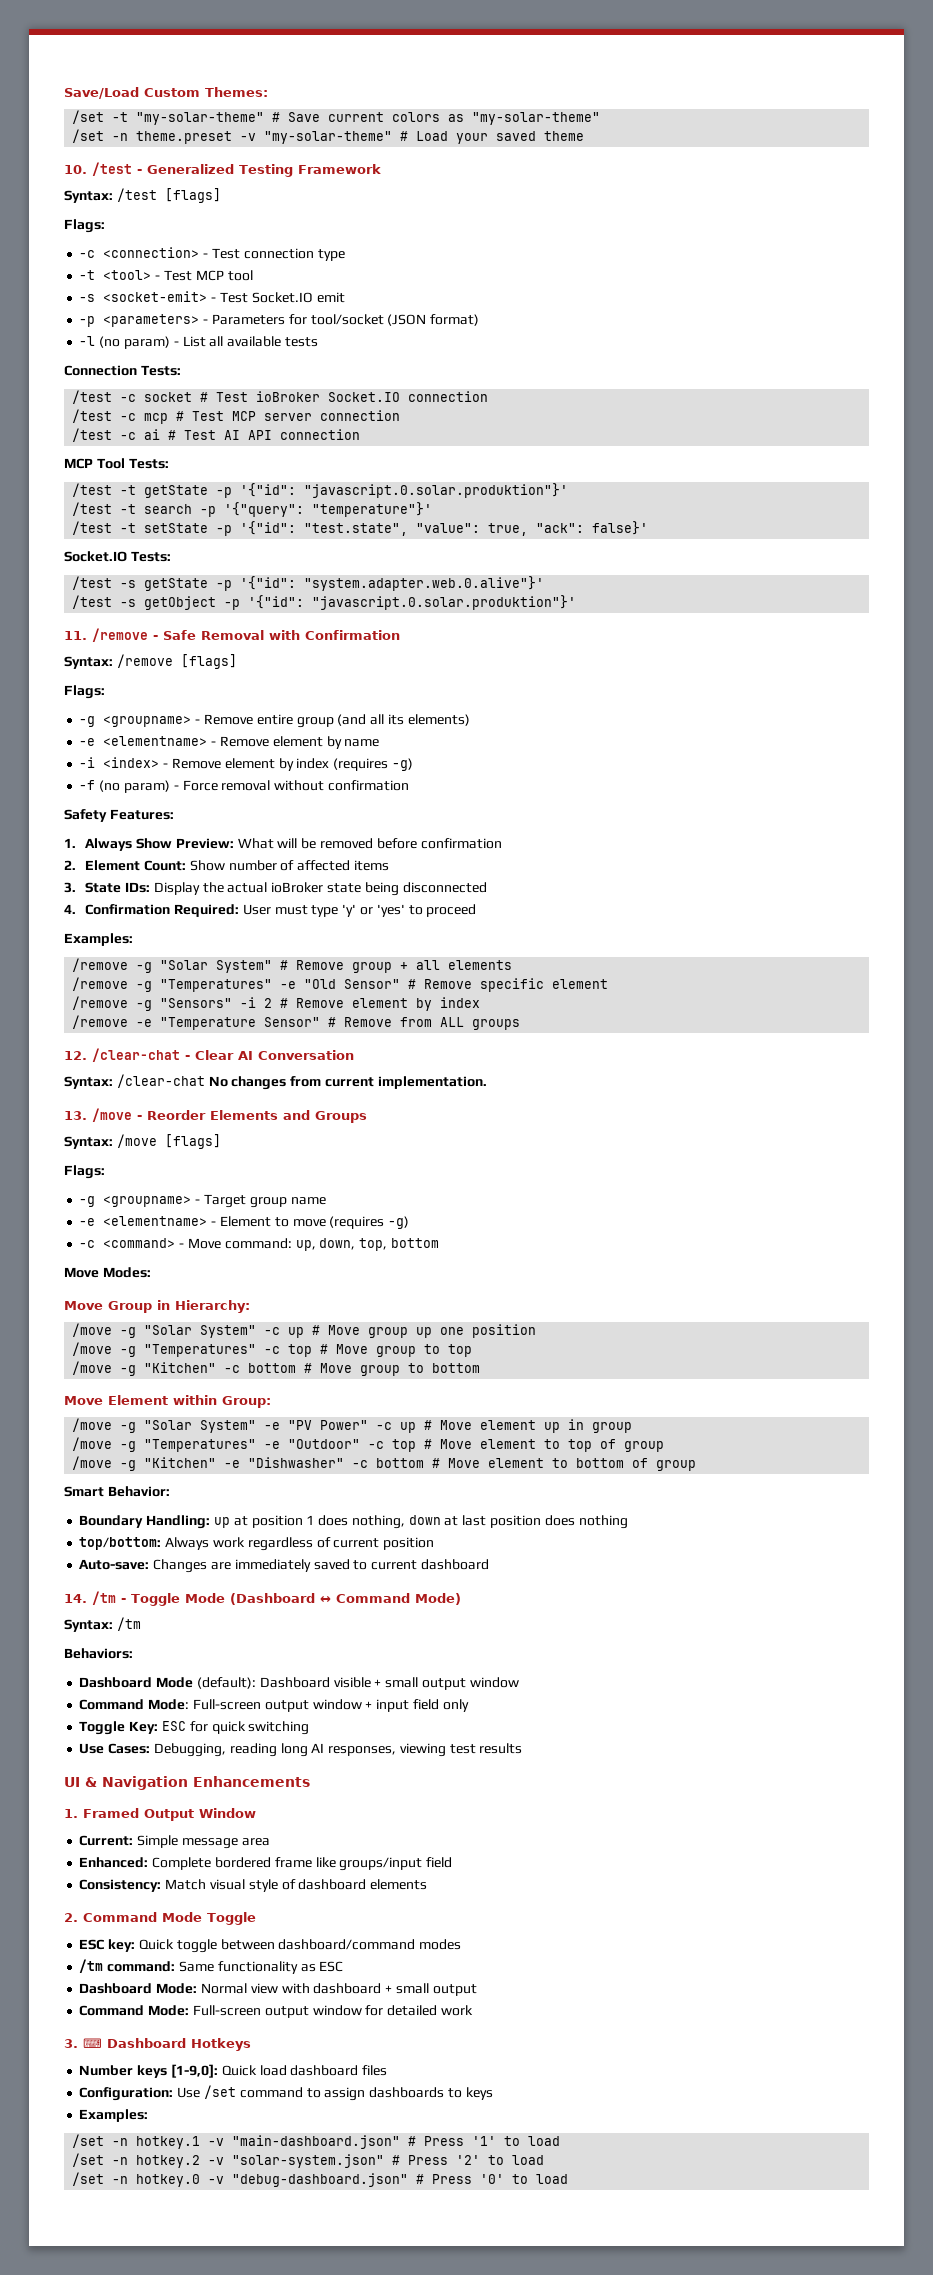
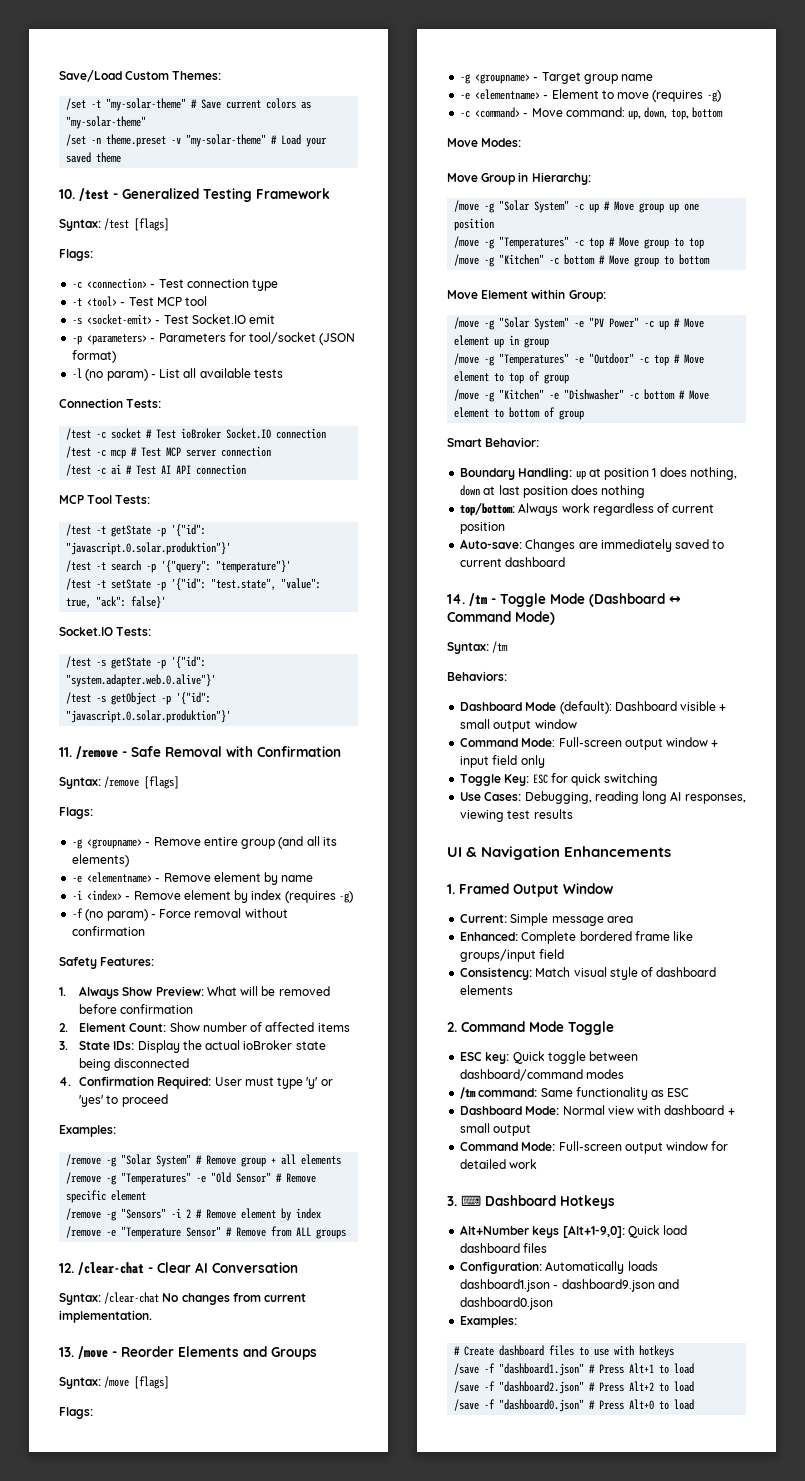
[79,2064,218,2078] Number keys [1-9,0]: -> [460,1225,625,1238] Alt+Number keys [Alt+1-9,0]:
[177,2085,493,2101] [79,2109,149,2122] [72,2134,561,2149] [72,2153,545,2168] [72,2172,505,2187] Use /set command to assign dashboards to keys // Examples: // /set -n hotkey.1 -v "main-dashboard.json" # Press '1' to load // /set -n hotkey.2 -v "solar-system.json" # Press '2' to load // /set -n hotkey.0 -v "debug-dashboard.json" # Press '0' -> [545,1261,658,1274] [460,1279,679,1292] [460,1297,554,1310] [460,1316,518,1328] [454,1345,675,1358] [454,1363,695,1376] [454,1381,695,1394] [454,1399,655,1412] Automatically loads dashboard1.json - dashboard9.json and dashboard0.json // Examples: // # Create dashboard files to use with hotkeys // /save -f "dashboard1.json" # Press Alt+1 to load // /save -f "dashboard2.json" # Press Alt+2 to load // /save -f "dashboard0.json" # Press Alt+0

